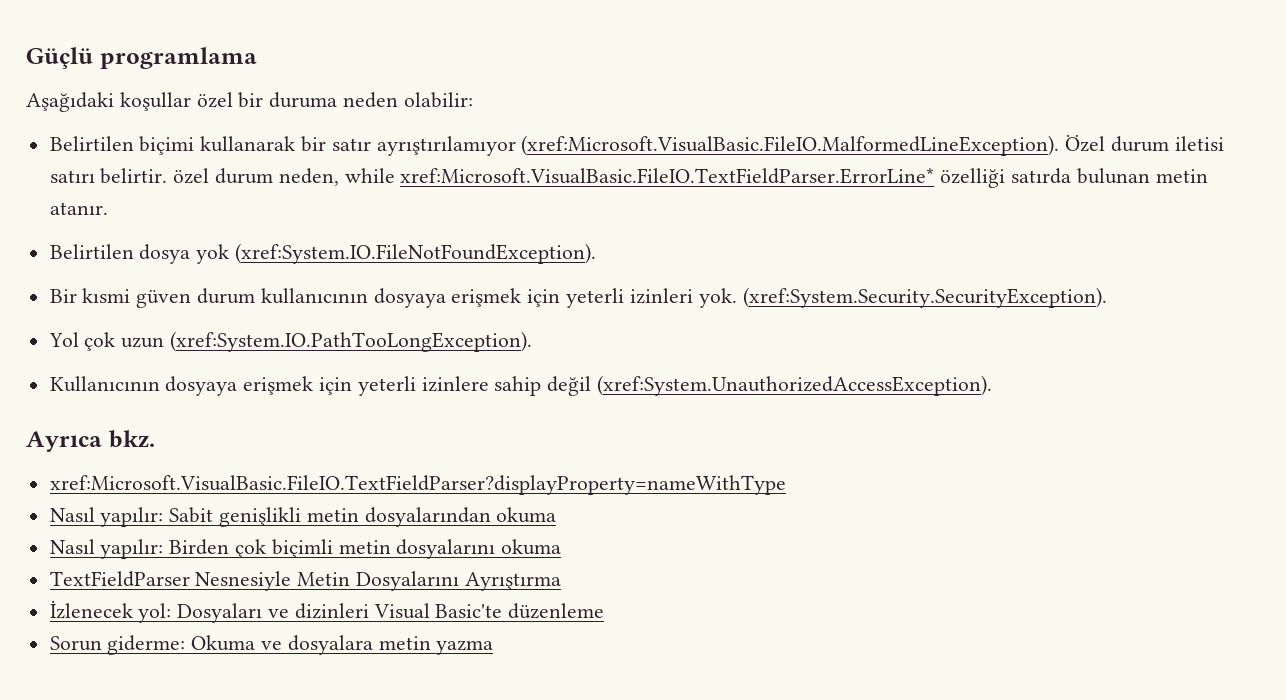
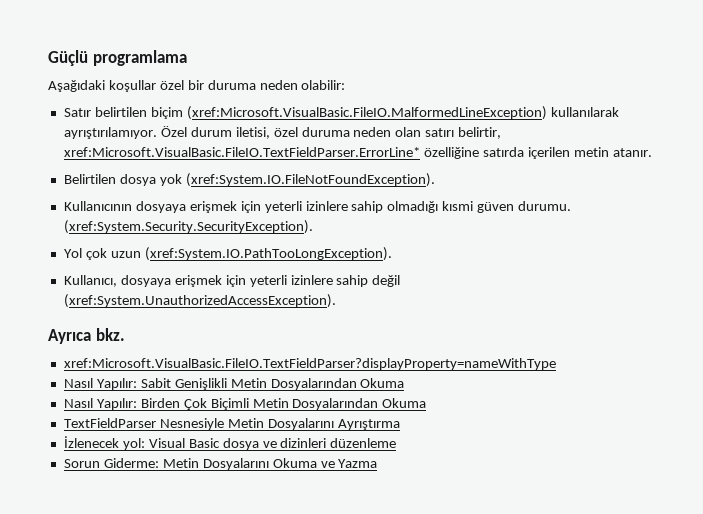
[49,134,1224,156] [49,168,1150,188] Belirtilen biçimi kullanarak bir satır ayrıştırılamıyor (xref:Microsoft.VisualBasic.FileIO.MalformedLineException). Özel durum iletisi satırı belirtir. özel durum neden, while xref:Microsoft.VisualBasic.FileIO.TextFieldParser.ErrorLine* özelliği satırda bulunan -> [63,106,619,120] [63,126,502,139] [63,147,570,159] Satır belirtilen biçim (xref:Microsoft.VisualBasic.FileIO.MalformedLineException) kullanılarak ayrıştırılamıyor. Özel durum iletisi, özel duruma neden olan satırı belirtir, xref:Microsoft.VisualBasic.FileIO.TextFieldParser.ErrorLine* özelliğine satırda içerilen
[49,288,737,308] Bir kısmi güven durum kullanıcının dosyaya erişmek için yeterli izinleri yok. -> [63,201,572,213] Kullanıcının dosyaya erişmek için yeterli izinlere sahip olmadığı kısmi güven durumu.
[49,376,160,392] Kullanıcının -> [63,275,117,287] Kullanıcı,
[100,507,557,527] [49,539,562,559] yapılır: Sabit genişlikli metin dosyalarından okuma // Nasıl yapılır: Birden çok biçimli metin dosyalarını okuma -> [96,378,405,390] [63,398,427,410] Yapılır: Sabit Genişlikli Metin Dosyalarından Okuma // Nasıl Yapılır: Birden Çok Biçimli Metin Dosyalarından Okuma
[177,603,605,623] [49,635,494,655] Dosyaları ve dizinleri Visual Basic'te düzenleme // Sorun giderme: Okuma ve dosyalara metin yazma -> [148,438,397,450] [63,458,378,470] Visual Basic dosya ve dizinleri düzenleme // Sorun Giderme: Metin Dosyalarını Okuma ve Yazma

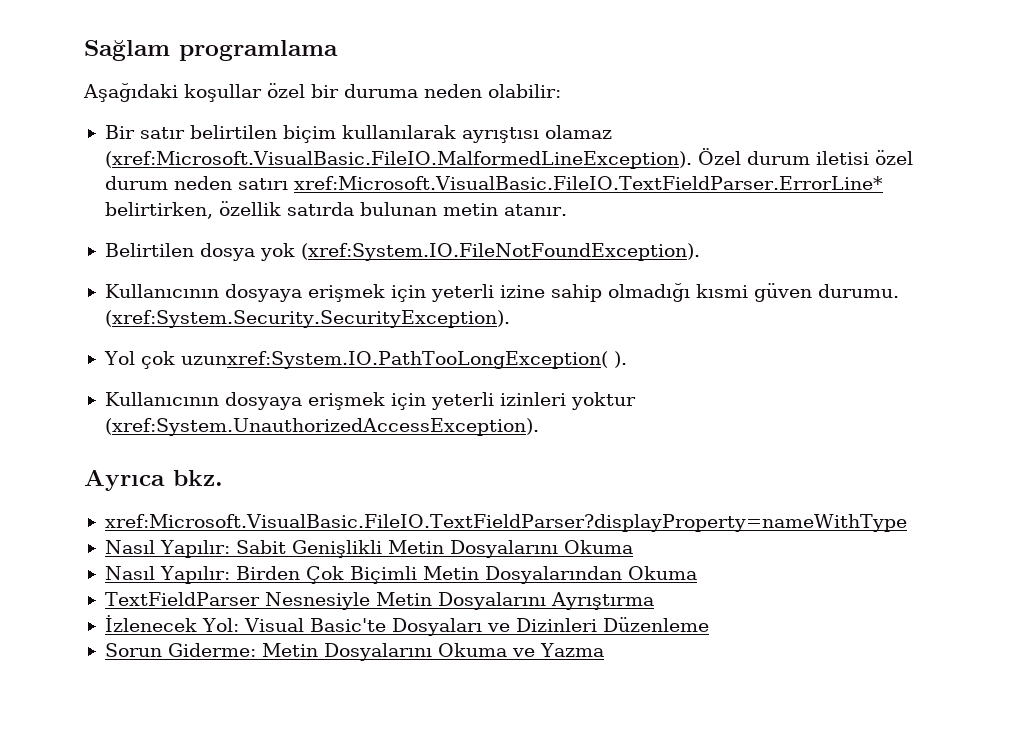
[48,50,88,66] Güçlü -> [84,40,170,61] Sağlam
[63,106,619,120] [63,126,502,139] [63,147,570,159] Satır belirtilen biçim (xref:Microsoft.VisualBasic.FileIO.MalformedLineException) kullanılarak ayrıştırılamıyor. Özel durum iletisi, özel duruma neden olan satırı belirtir, xref:Microsoft.VisualBasic.FileIO.TextFieldParser.ErrorLine* özelliğine satırda içerilen -> [104,125,612,143] [104,148,913,169] [104,176,883,190] [104,201,437,219] Bir satır belirtilen biçim kullanılarak ayrıştısı olamaz (xref:Microsoft.VisualBasic.FileIO.MalformedLineException). Özel durum iletisi özel durum neden satırı xref:Microsoft.VisualBasic.FileIO.TextFieldParser.ErrorLine* belirtirken, özellik satırda bulunan
[305,201,348,211] izinlere -> [499,285,545,298] izine
[110,247,392,261] [63,275,401,287] uzun (xref:System.IO.PathTooLongException). // Kullanıcı, dosyaya erişmek için yeterli izinlere sahip değil -> [180,351,627,369] [104,392,636,410] uzunxref:System.IO.PathTooLongException( ). // Kullanıcının dosyaya erişmek için yeterli izinleri yoktur
[270,378,357,390] Dosyalarından -> [449,540,558,558] Dosyalarını
[122,438,397,450] yol: Visual Basic dosya ve dizinleri düzenleme -> [201,617,709,636] Yol: Visual Basic'te Dosyaları ve Dizinleri Düzenleme

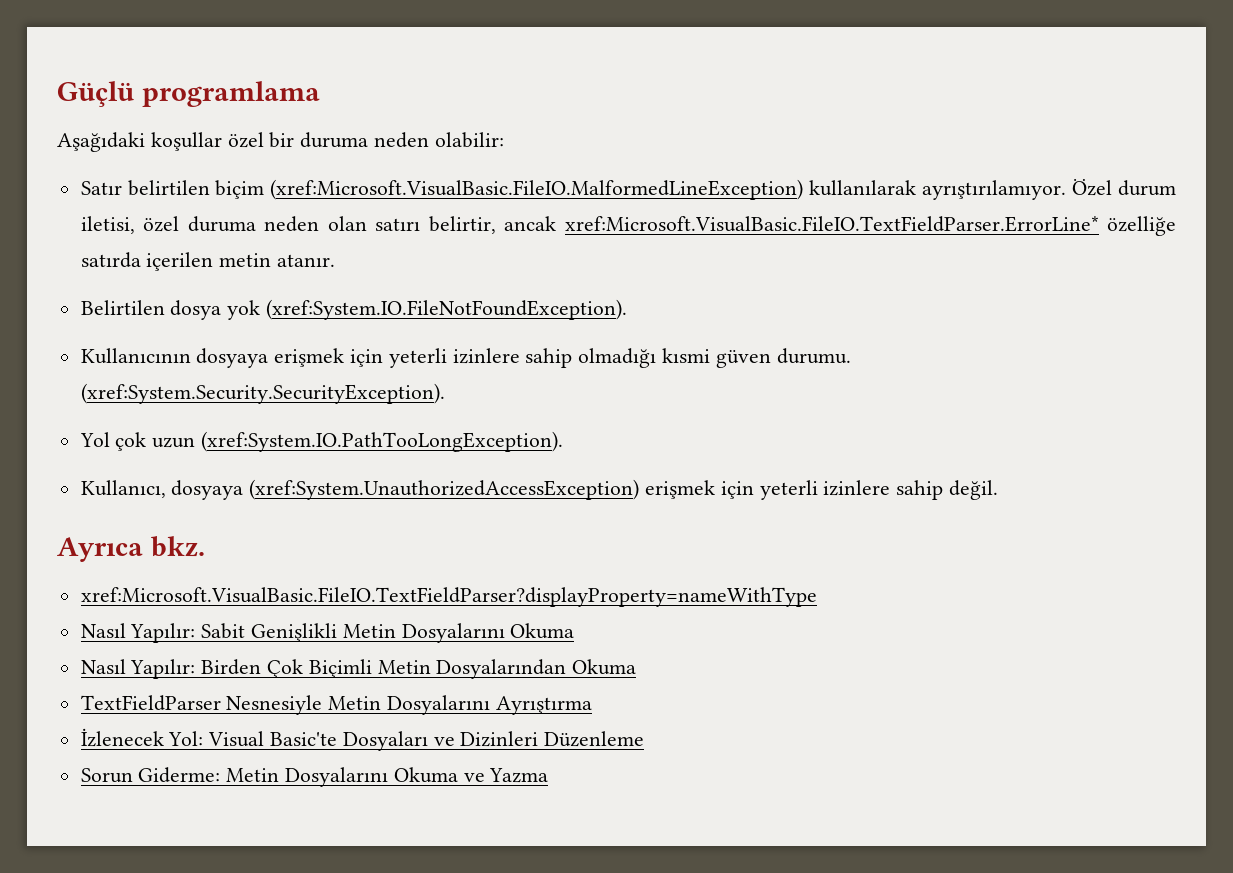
[84,40,170,61] Sağlam -> [57,81,134,107] Güçlü
[104,125,612,143] [104,148,913,169] [104,176,883,190] [104,201,437,219] Bir satır belirtilen biçim kullanılarak ayrıştısı olamaz (xref:Microsoft.VisualBasic.FileIO.MalformedLineException). Özel durum iletisi özel durum neden satırı xref:Microsoft.VisualBasic.FileIO.TextFieldParser.ErrorLine* belirtirken, özellik satırda bulunan -> [80,178,1176,200] [80,216,1177,236] [80,252,214,271] Satır belirtilen biçim (xref:Microsoft.VisualBasic.FileIO.MalformedLineException) kullanılarak ayrıştırılamıyor. Özel durum iletisi, özel duruma neden olan satırı belirtir, ancak xref:Microsoft.VisualBasic.FileIO.TextFieldParser.ErrorLine* özelliğe satırda içerilen
[499,285,545,298] izine -> [452,348,520,364] izinlere
[180,351,627,369] [104,392,636,410] [104,418,539,436] uzunxref:System.IO.PathTooLongException( ). // Kullanıcının dosyaya erişmek için yeterli izinleri yoktur (xref:System.UnauthorizedAccessException). -> [152,431,564,452] [80,479,999,500] uzun (xref:System.IO.PathTooLongException). // Kullanıcı, dosyaya (xref:System.UnauthorizedAccessException) erişmek için yeterli izinlere sahip değil.

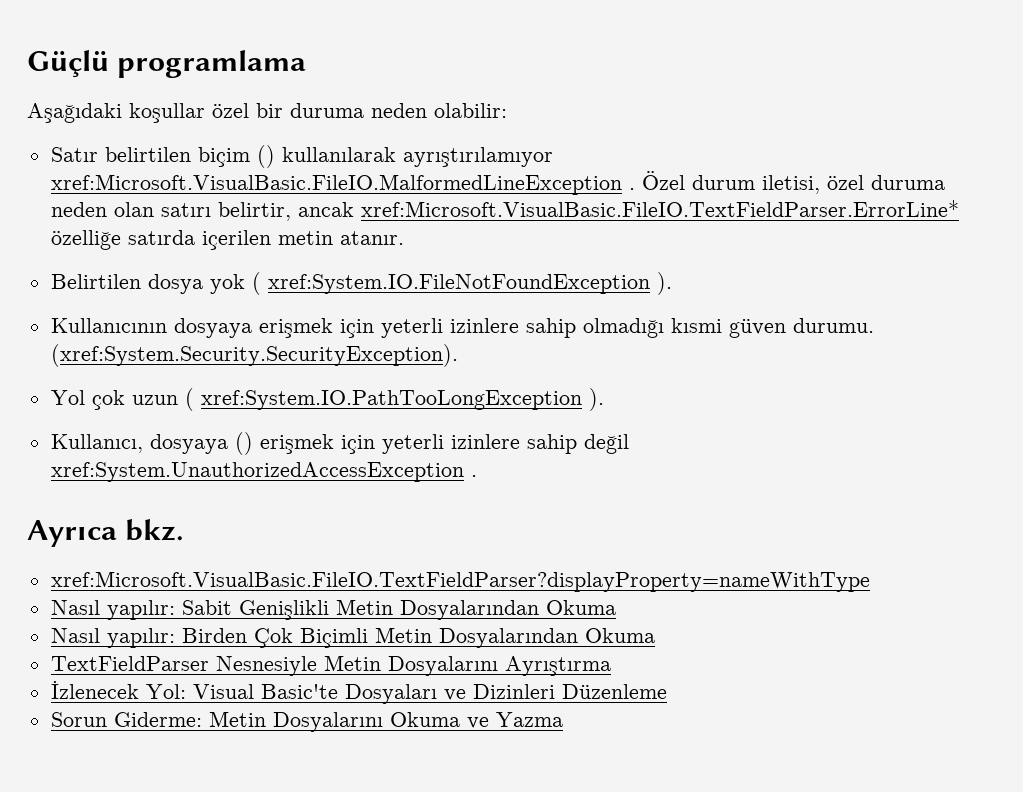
[270,179,1067,200] (xref:Microsoft.VisualBasic.FileIO.MalformedLineException) kullanılarak ayrıştırılamıyor. -> [256,145,553,168] [50,174,635,195] () kullanılarak ayrıştırılamıyor xref:Microsoft.VisualBasic.FileIO.MalformedLineException .
[266,299,628,320] (xref:System.IO.FileNotFoundException). -> [251,272,672,295] ( xref:System.IO.FileNotFoundException ).
[201,431,564,452] (xref:System.IO.PathTooLongException). -> [184,388,604,411] ( xref:System.IO.PathTooLongException ).
[249,479,999,500] (xref:System.UnauthorizedAccessException) erişmek için yeterli izinlere sahip değil. -> [234,432,629,455] [50,462,477,482] () erişmek için yeterli izinlere sahip değil xref:System.UnauthorizedAccessException .
[130,623,196,643] Yapılır: -> [106,600,175,620] yapılır:
[401,623,505,643] Dosyalarını -> [399,600,539,620] Dosyalarından
[130,659,196,679] Yapılır: -> [106,628,175,648] yapılır:

